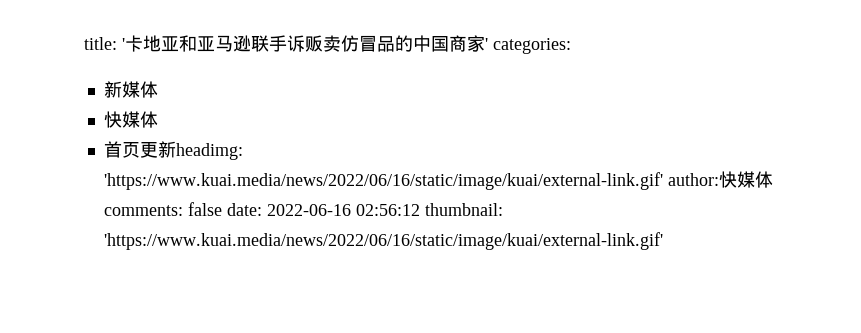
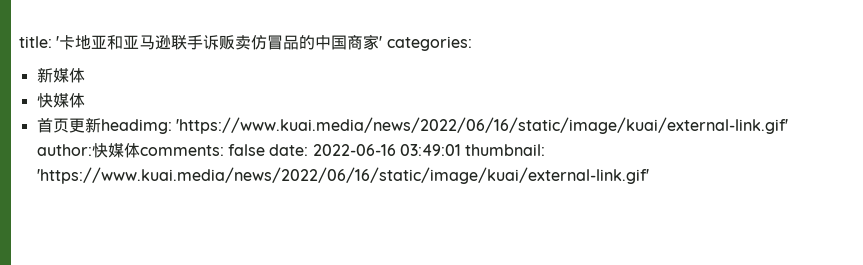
[355,204,420,216] 02:56:12 -> [399,144,461,156] 03:49:01

